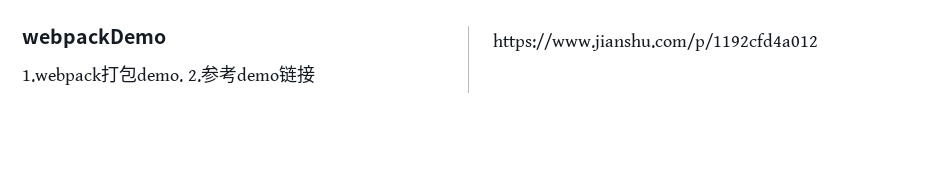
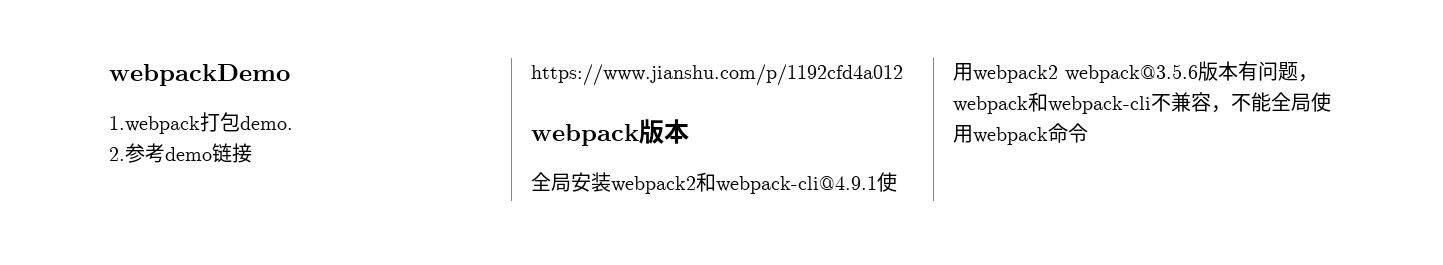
(183, 74) none -> (293, 123) //
(818, 42) none -> [531,119,689,146] [531,172,897,194] [953,61,1318,83] [953,92,1331,114] [953,123,1088,145] // webpack版本 // 全局安装webpack2和webpack-cli@4.9.1使用webpack2 webpack@3.5.6版本有问题，webpack和webpack-cli不兼容，不能全局使用webpack命令

